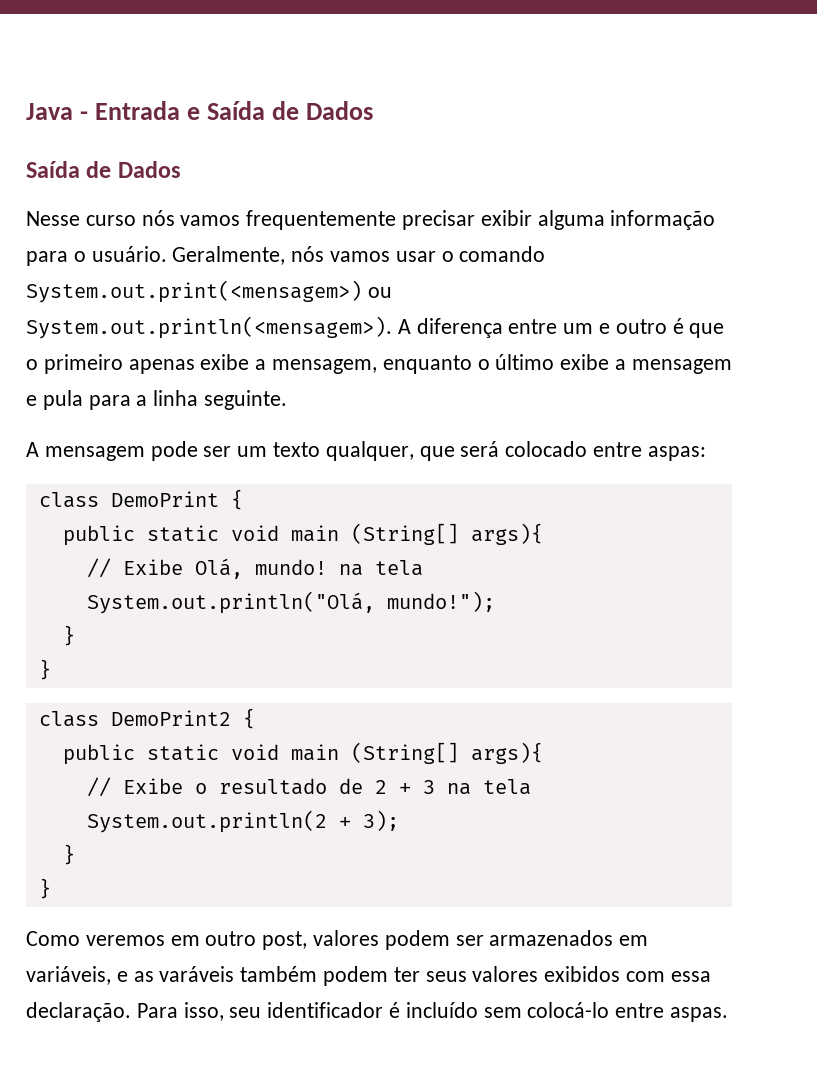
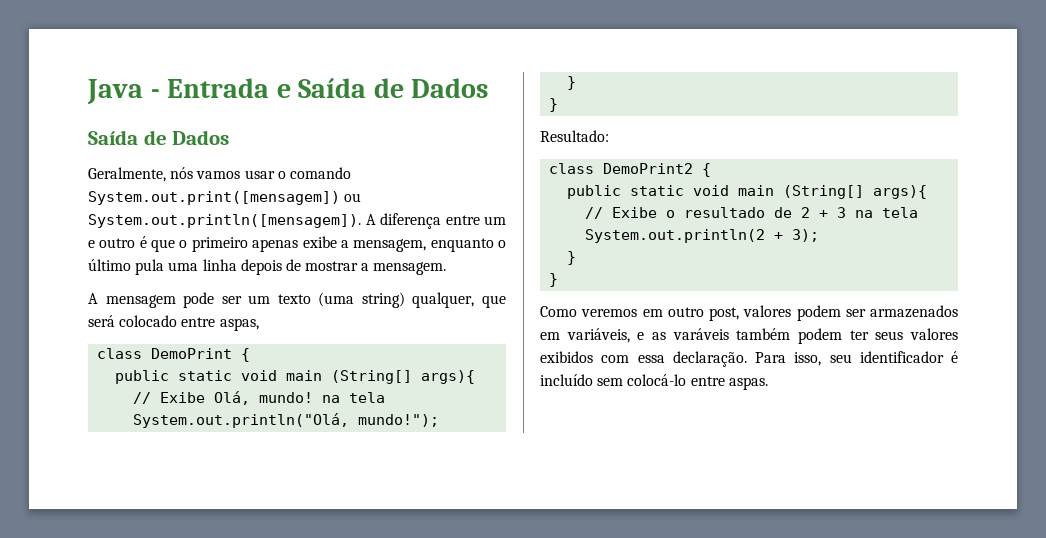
[26,210,716,230] [26,246,167,266] Nesse curso nós vamos frequentemente precisar exibir alguma informação para o usuário. -> (230, 137) none
[26,280,392,303] [26,316,392,339] System.out.print(<mensagem>) ou System.out.println(<mensagem>). -> [88,191,362,205] [88,214,361,228] System.out.print([mensagem]) ou System.out.println([mensagem]).
[560,354,732,374] [26,390,288,410] exibe a mensagem e pula para a linha seguinte. -> [135,259,447,275] pula uma linha depois de mostrar a mensagem.
(321, 449) none -> [318,292,405,308] (uma string)
[647,446,706,461] aspas: -> [219,318,259,331] aspas,
(51, 669) none -> [540,130,609,142] // Resultado:

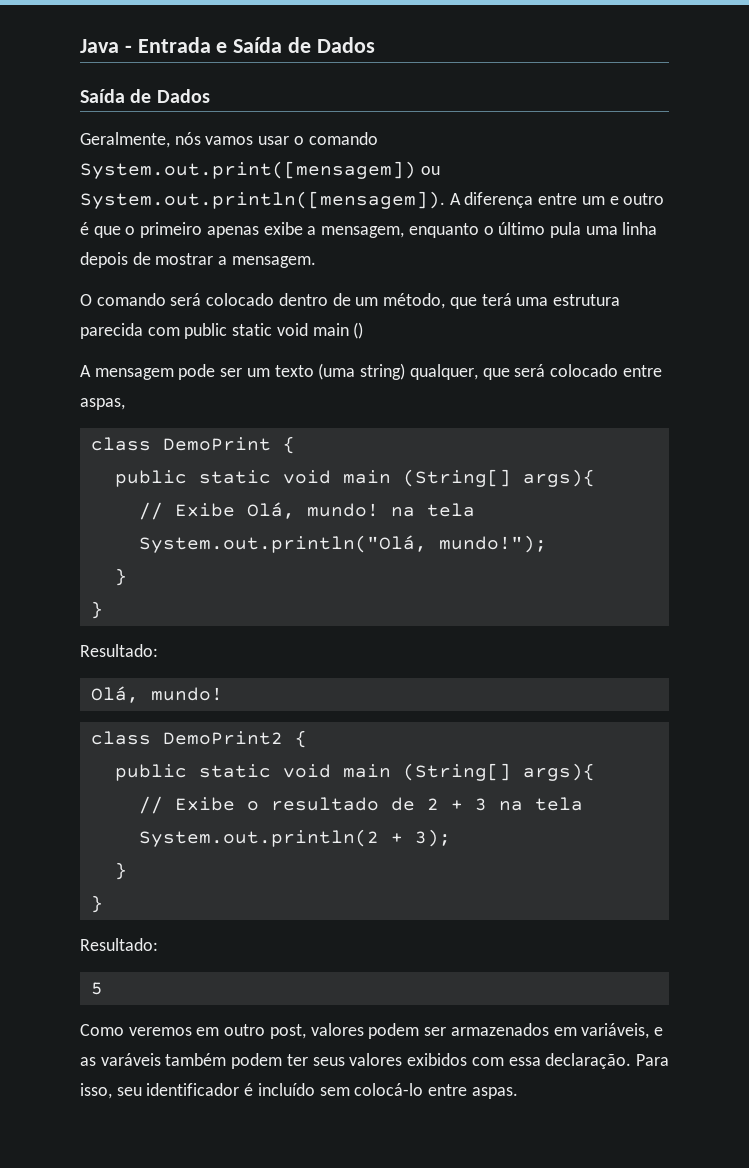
(447, 268) none -> [80,293,620,309] [80,322,364,339] // O comando será colocado dentro de um método, que terá uma estrutura parecida com public static void main ()
(609, 136) none -> [90,686,223,703] // Olá, mundo!
(559, 280) none -> [80,938,158,951] [90,982,103,995] // Resultado: // 5

